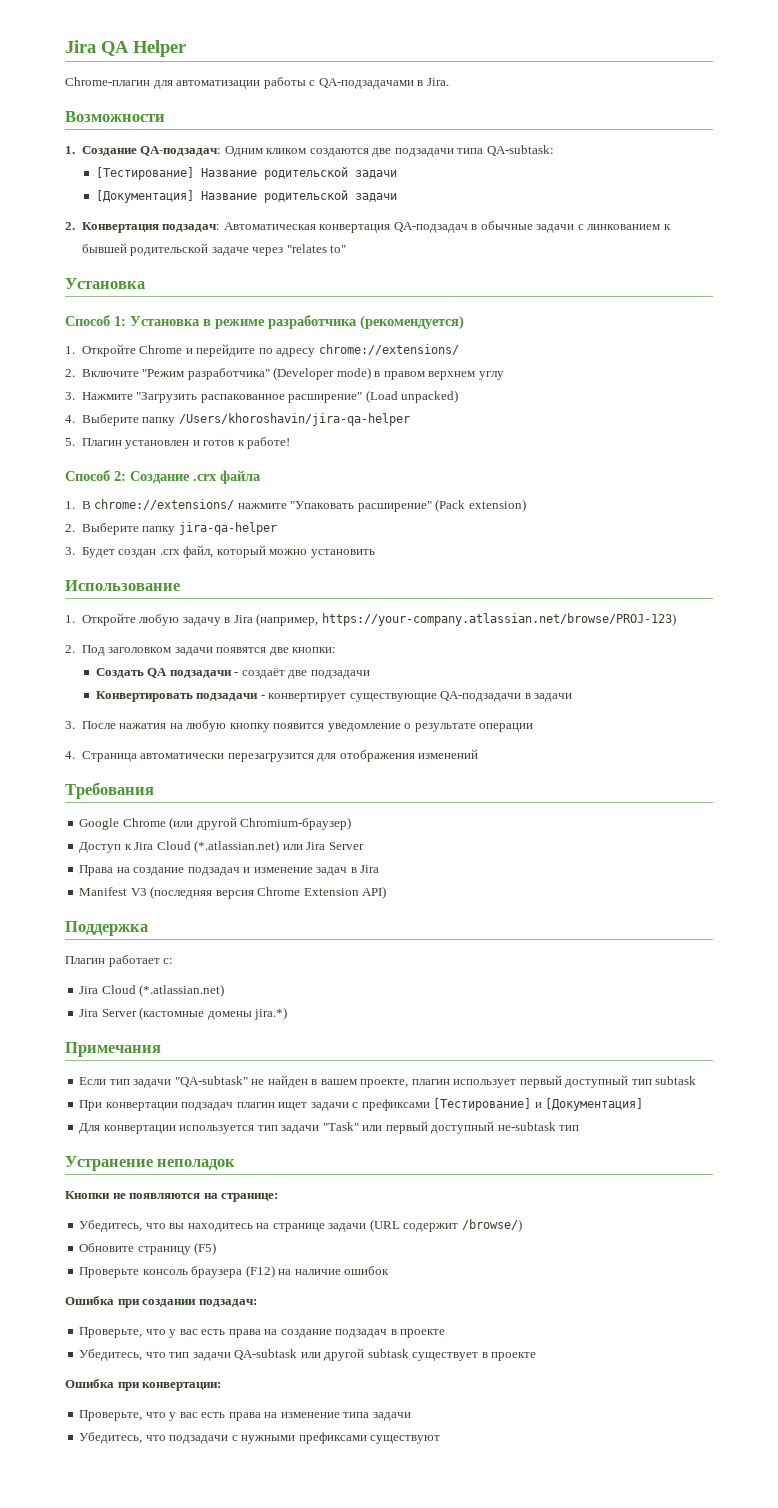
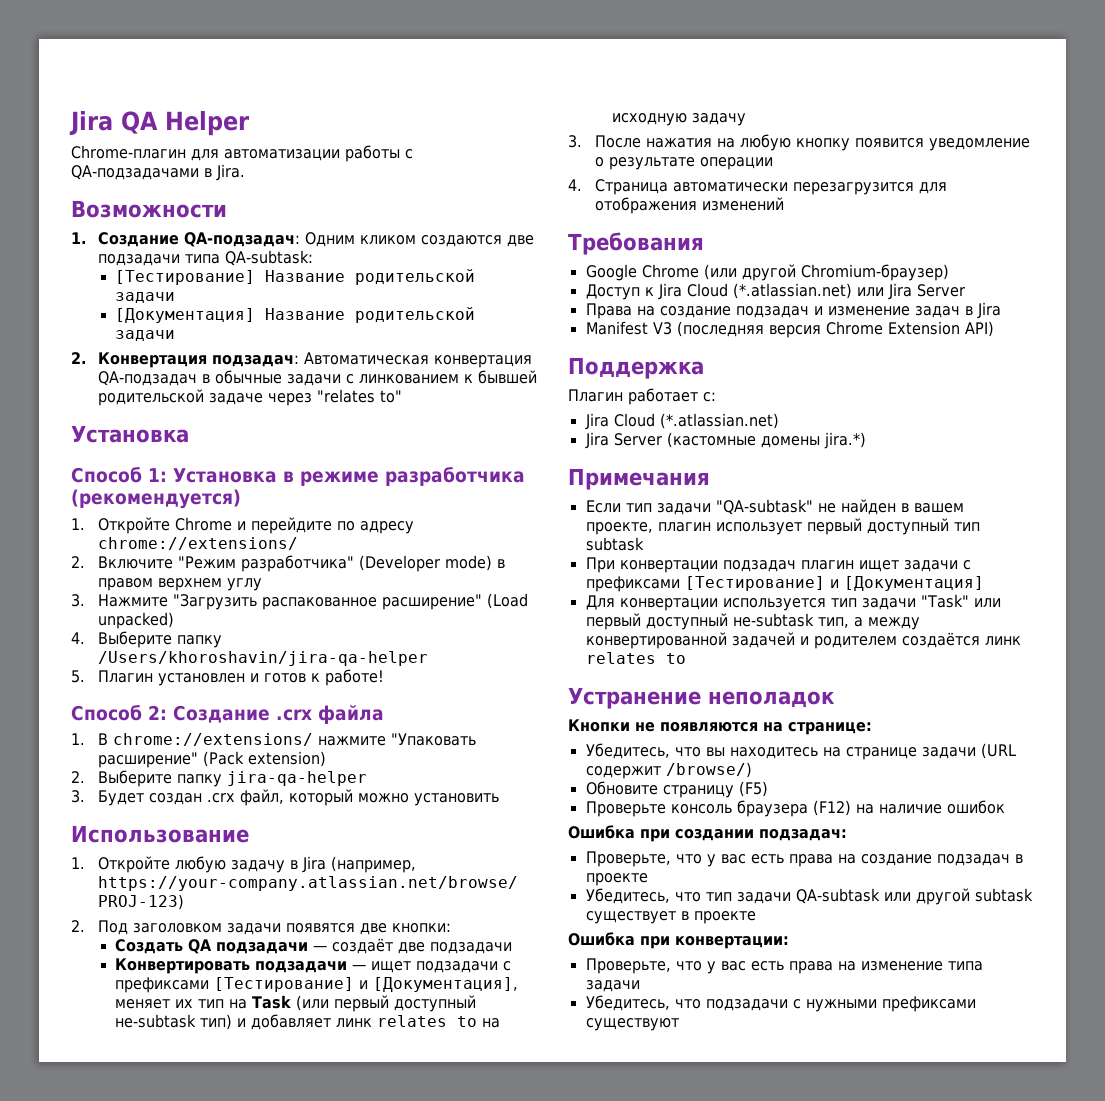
[234,672,239,676] - -> [313,946,328,951] —
[260,691,573,702] - конвертирует существующие QA-подзадачи в задачи -> [352,961,512,973] [115,977,519,993] [115,995,477,1012] [115,1014,501,1030] [612,113,747,126] — ищет подзадачи с префиксами [Тестирование] и [Документация], меняет их тип на Task (или первый доступный не-subtask тип) и добавляет линк relates to на исходную задачу
[559,1125,580,1131] тип -> [817,617,920,630] [585,632,1021,649] [585,652,686,664] тип, а между конвертированной задачей и родителем создаётся линк relates to

